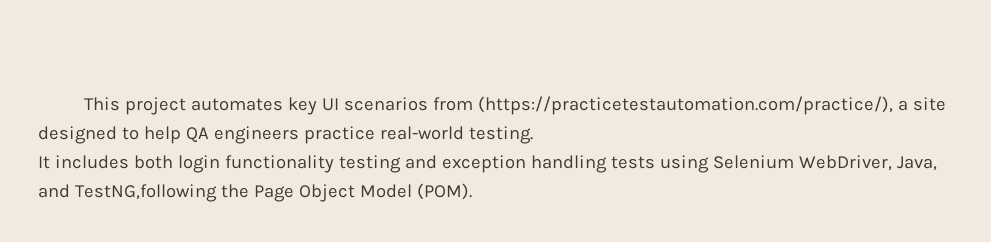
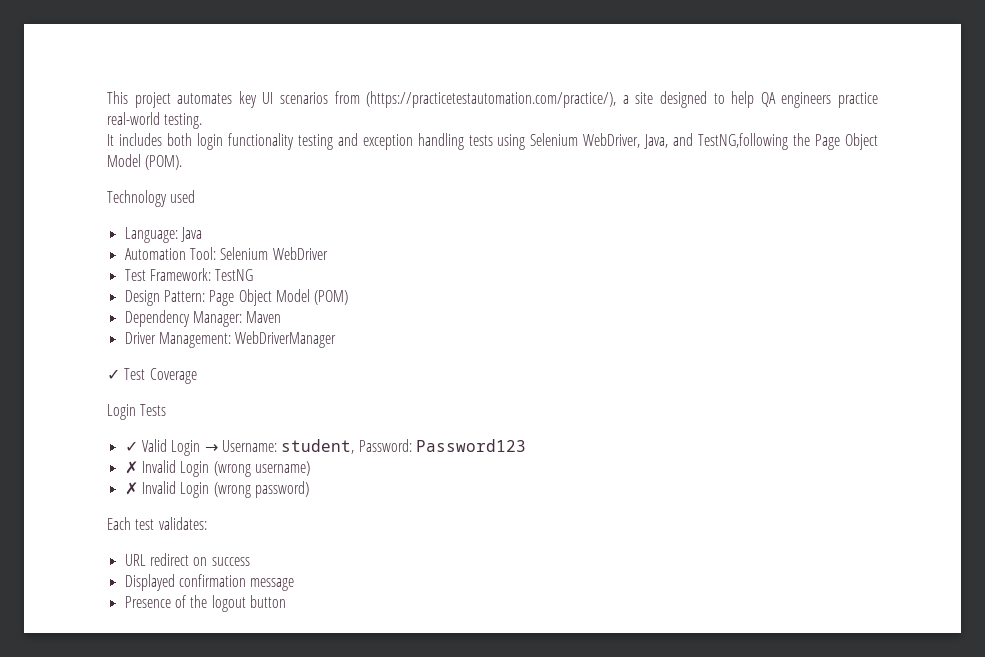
(472, 191) none -> [107,190,196,207] [124,227,202,243] [124,247,328,260] [124,268,254,281] [124,289,349,306] [124,310,282,327] [124,331,337,348] [107,368,197,384] [107,404,167,420] [124,439,526,456] [124,460,310,477] [124,481,309,498] [107,517,207,530] [124,553,250,566] [124,574,295,591] [124,595,286,612] // Technology used // Language: Java // Automation Tool: Selenium WebDriver // Test Framework: TestNG // Design Pattern: Page Object Model (POM) // Dependency Manager: Maven // Driver Management: WebDriverManager // ✓ Test Coverage // Login Tests // ✓ Valid Login → Username: student, Password: Password123 // ✗ Invalid Login (wrong username) // ✗ Invalid Login (wrong password) // Each test validates: // URL redirect on success // Displayed confirmation message // Presence of the logout button

